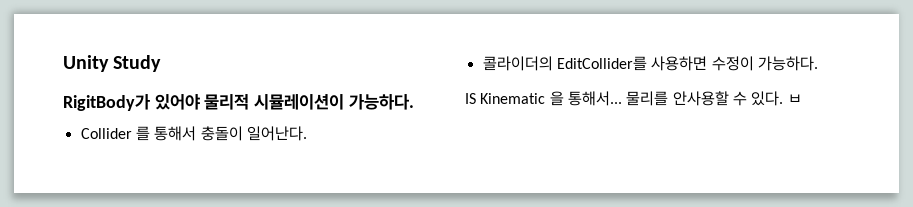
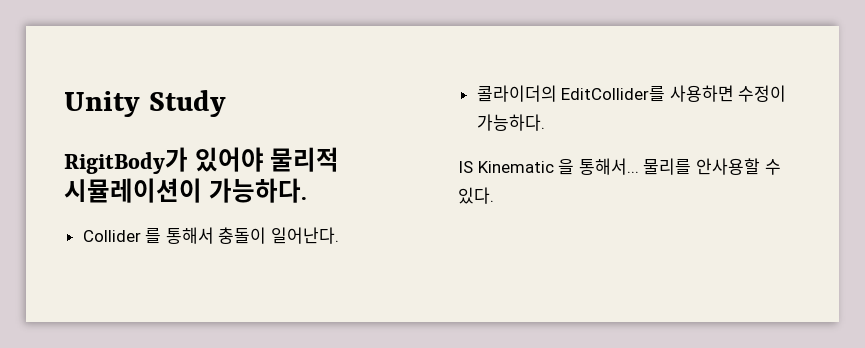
[787,94,802,104] ㅂ -> (494, 195) none

